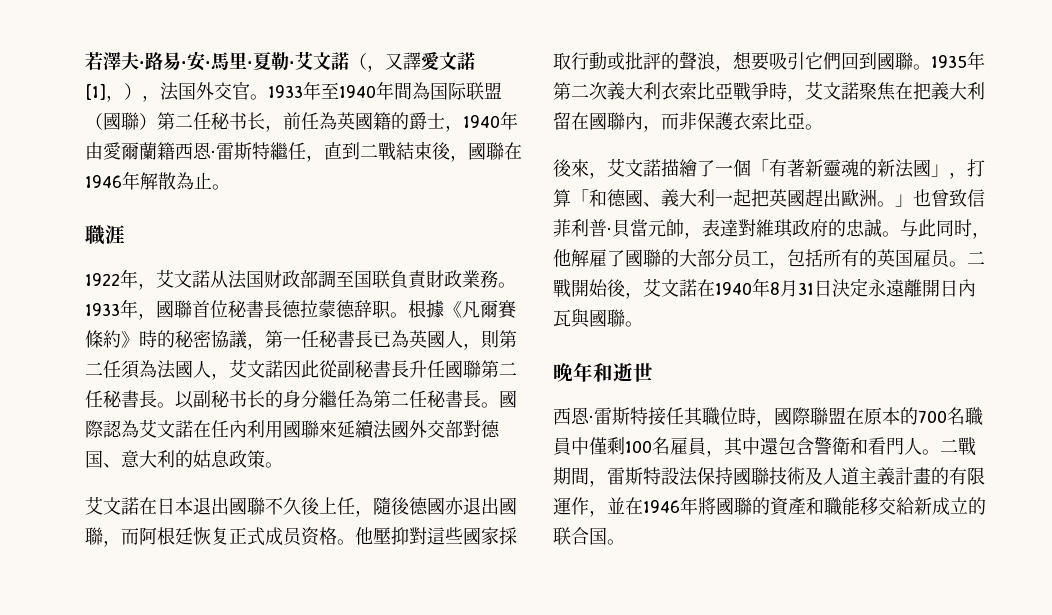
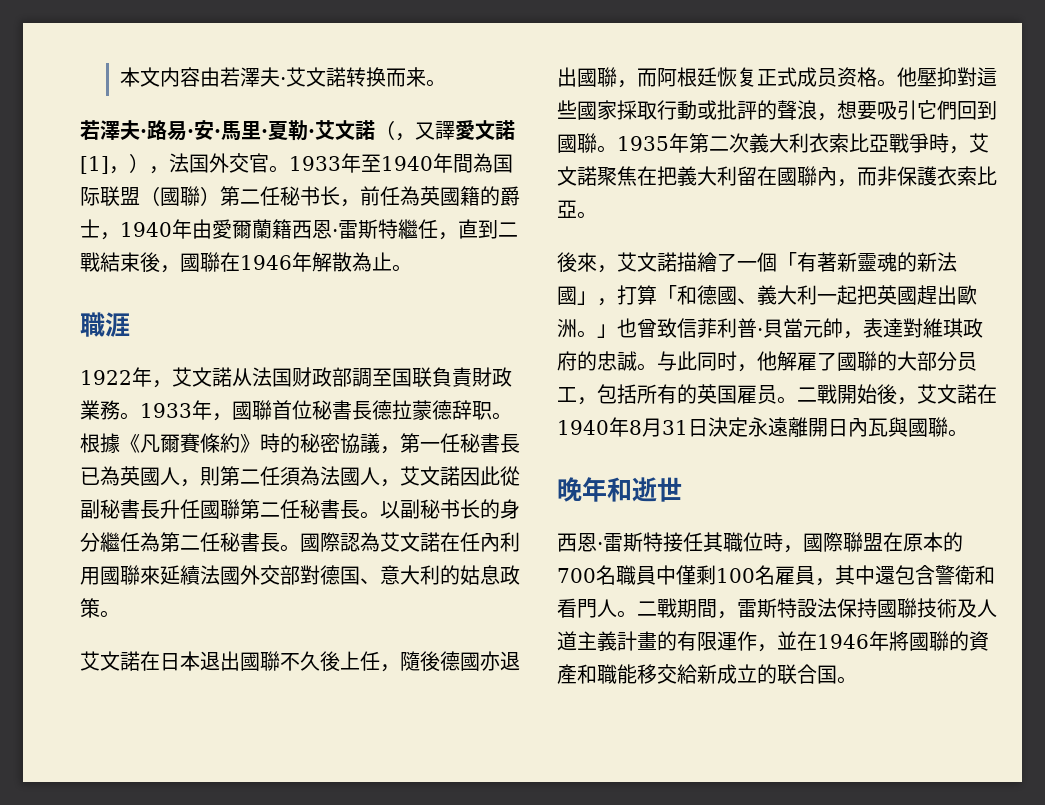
(85, 61) none -> [119,67,446,87] 本文内容由若澤夫·艾文諾转换而来。 //

